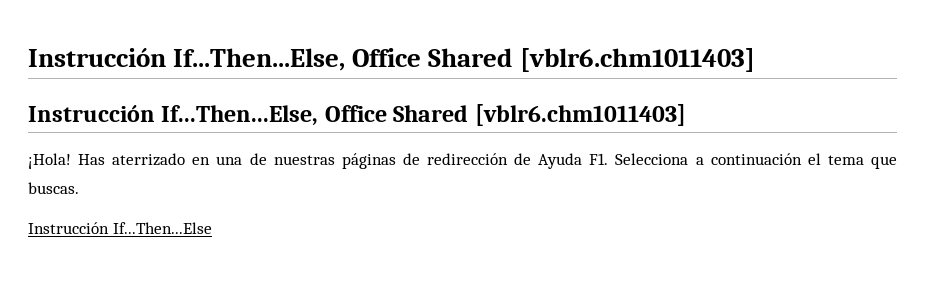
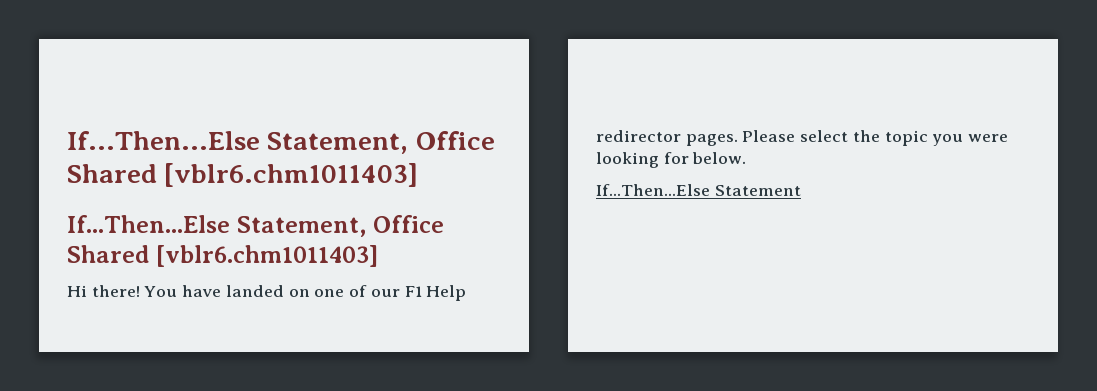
[28,48,755,72] [28,104,686,126] [28,153,897,169] [28,182,79,194] [28,222,212,234] Instrucción If...Then...Else, Office Shared [vblr6.chm1011403] // Instrucción If...Then...Else, Office Shared [vblr6.chm1011403] // ¡Hola! Has aterrizado en una de nuestras páginas de redirección de Ayuda F1. Selecciona a continuación el tema que buscas. // Instrucción If...Then...Else -> [67,131,495,154] [67,163,419,187] [67,215,445,237] [67,245,378,267] [67,285,467,301] [596,130,1009,146] [596,152,747,168] [596,184,801,196] If...Then...Else Statement, Office Shared [vblr6.chm1011403] // If...Then...Else Statement, Office Shared [vblr6.chm1011403] // Hi there! You have landed on one of our F1 Help redirector pages. Please select the topic you were looking for below. // If...Then...Else Statement

